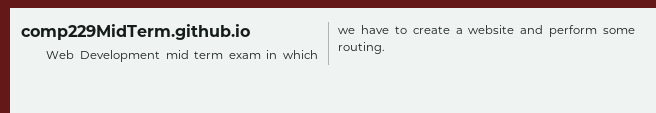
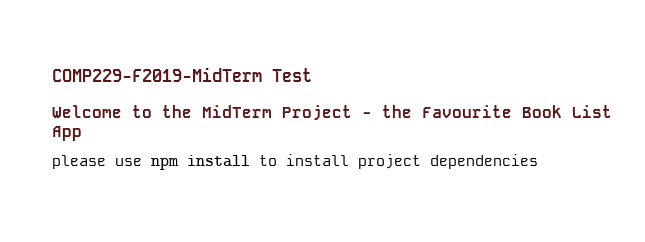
[21,24,250,40] [46,50,319,62] [338,25,635,37] [338,42,384,54] comp229MidTerm.github.io // Web Development mid term exam in which we have to create a website and perform some routing. -> [52,67,312,82] [52,105,612,120] [52,126,82,141] [52,154,538,170] COMP229-F2019-MidTerm Test // Welcome to the MidTerm Project - the Favourite Book List App // please use npm install to install project dependencies

